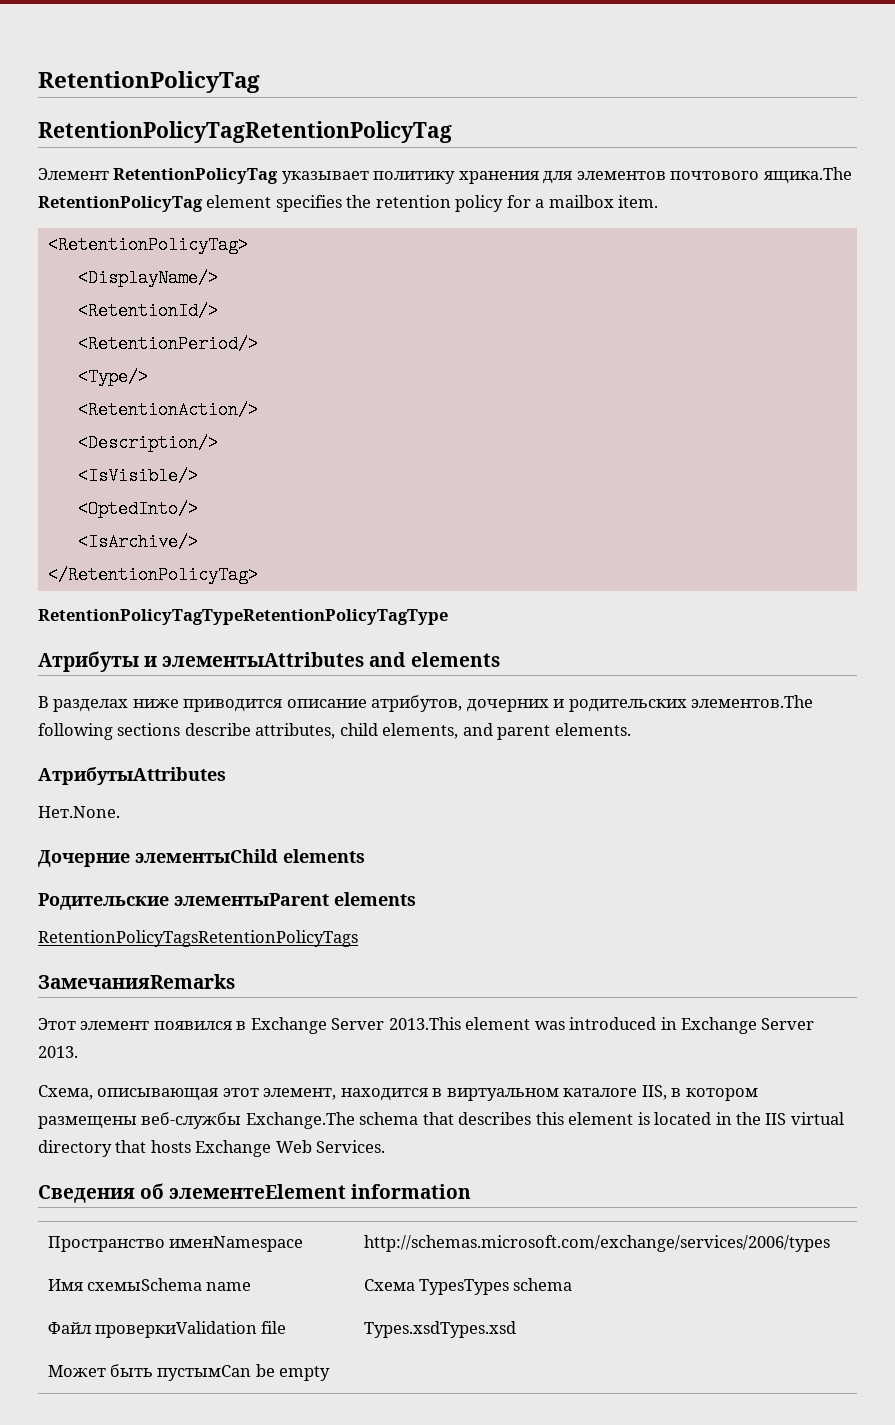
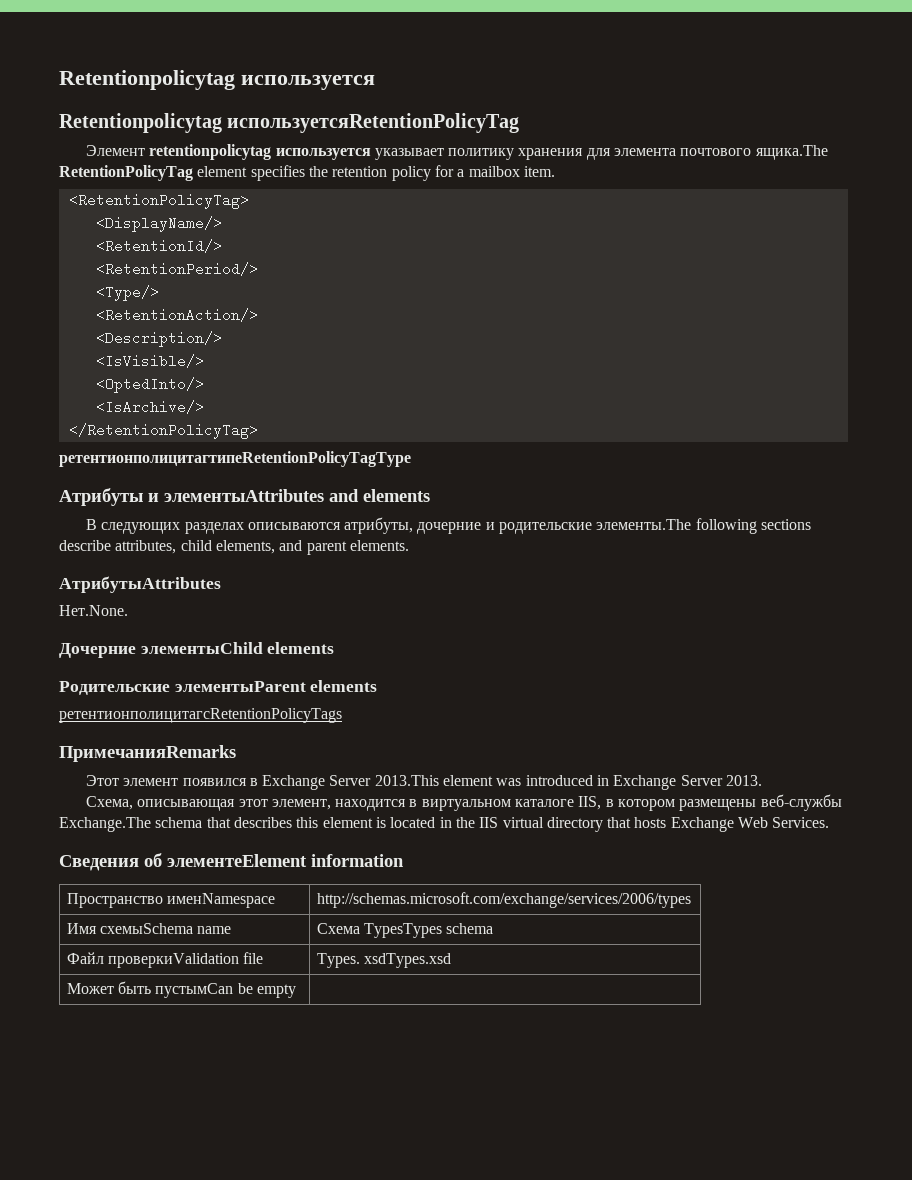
[38,71,260,93] [38,121,452,143] RetentionPolicyTag // RetentionPolicyTagRetentionPolicyTag -> [59,70,375,90] [59,113,520,133] Retentionpolicytag используется // Retentionpolicytag используетсяRetentionPolicyTag
[113,168,279,184] RetentionPolicyTag -> [149,144,371,160] retentionpolicytag используется
[576,171,666,180] элементов -> [614,148,677,156] элемента
[38,609,448,625] RetentionPolicyTagTypeRetentionPolicyTagType -> [59,451,411,467] ретентионполицитагтипеRetentionPolicyTagType
[53,695,814,712] разделах ниже приводится описание атрибутов, дочерних и родительских элементов.The -> [101,517,692,534] следующих разделах описываются атрибуты, дочерние и родительские элементы.The
[38,930,358,947] [38,974,235,989] RetentionPolicyTagsRetentionPolicyTags // ЗамечанияRemarks -> [59,708,342,723] [59,745,236,762] ретентионполицитагсRetentionPolicyTags // ПримечанияRemarks
[363,1321,516,1338] Types.xsdTypes.xsd -> [316,953,452,968] Types. xsdTypes.xsd

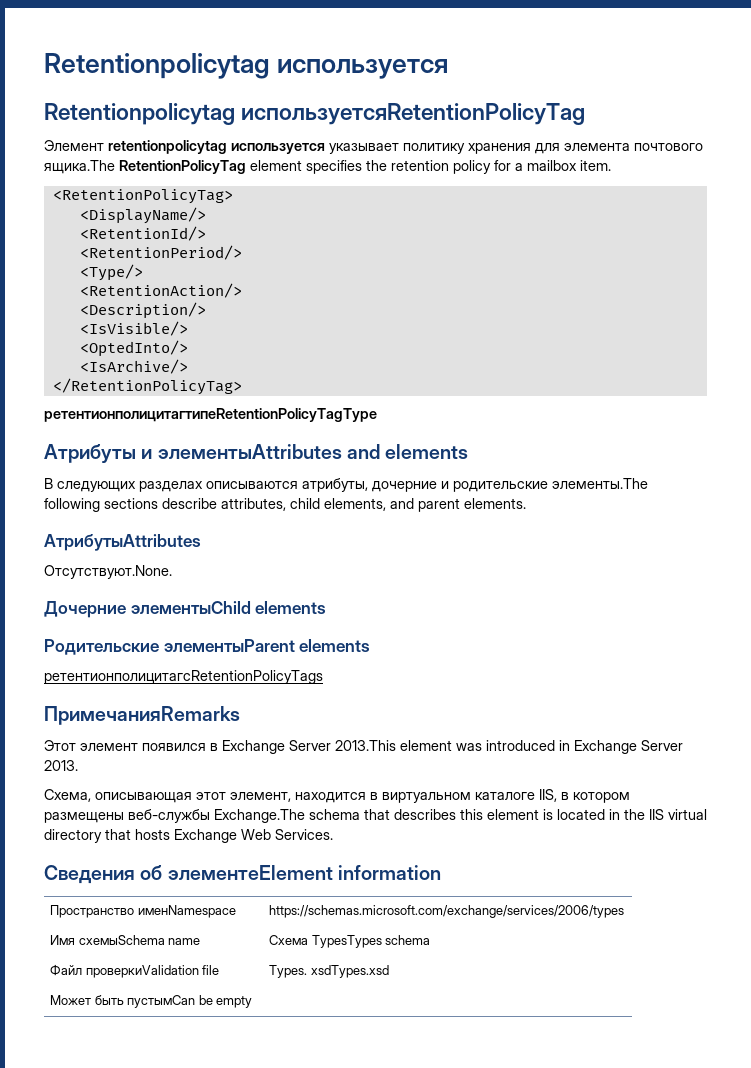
[59,605,128,616] Нет.None. -> [44,565,172,579] Отсутствуют.None.
[316,892,691,908] http://schemas.microsoft.com/exchange/services/2006/types -> [269,905,625,918] https://schemas.microsoft.com/exchange/services/2006/types

